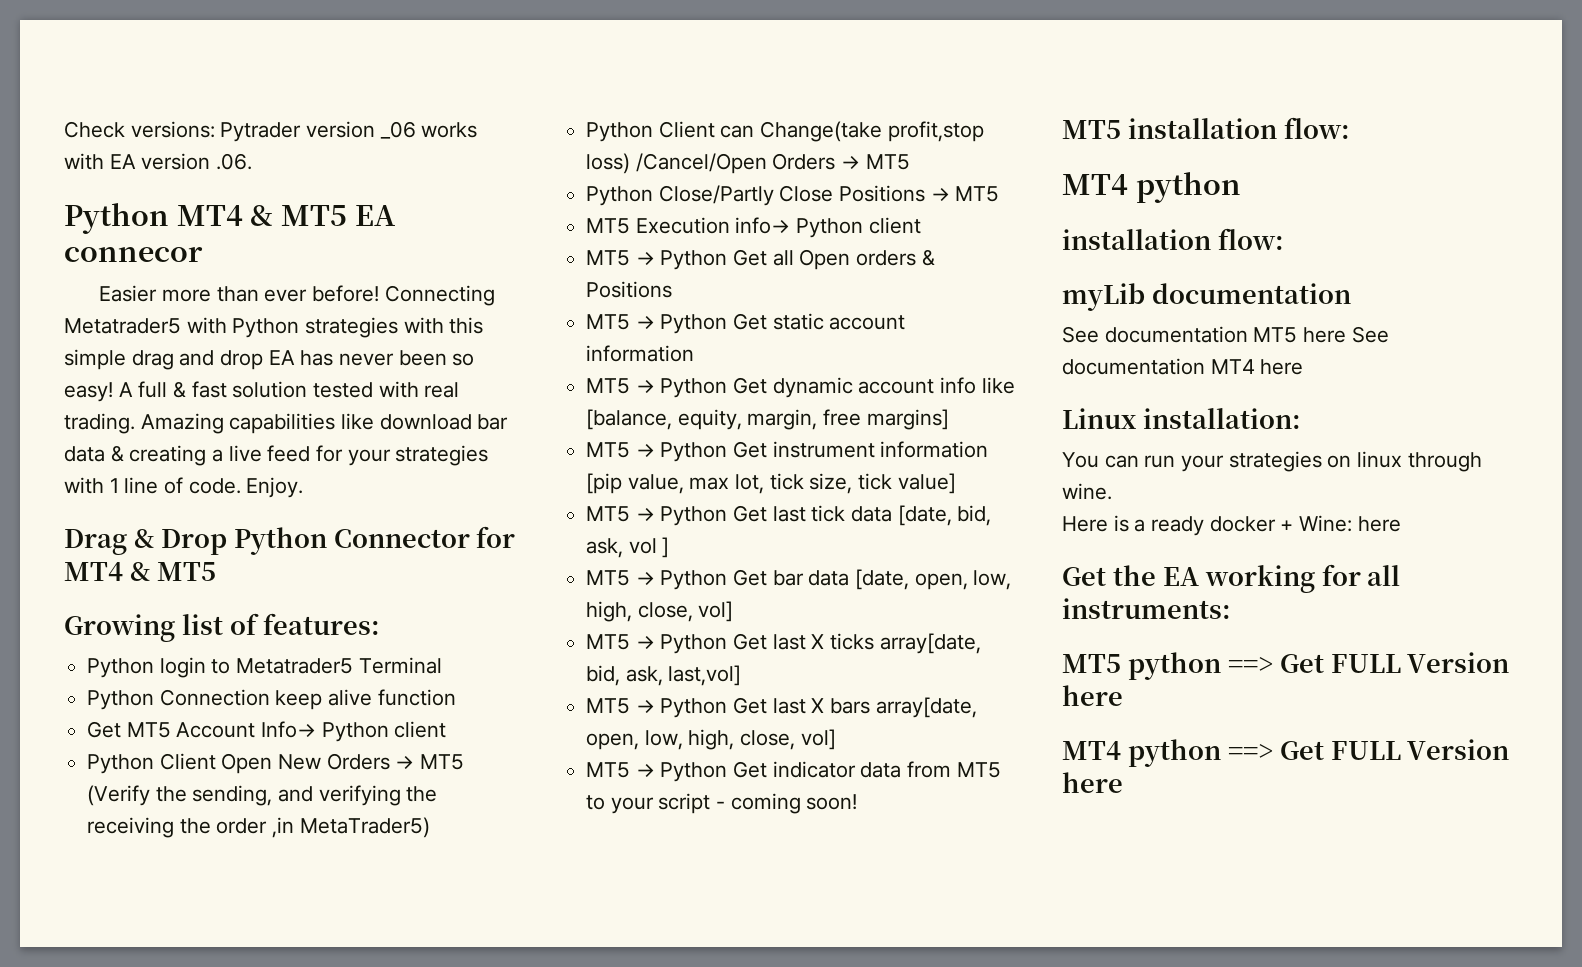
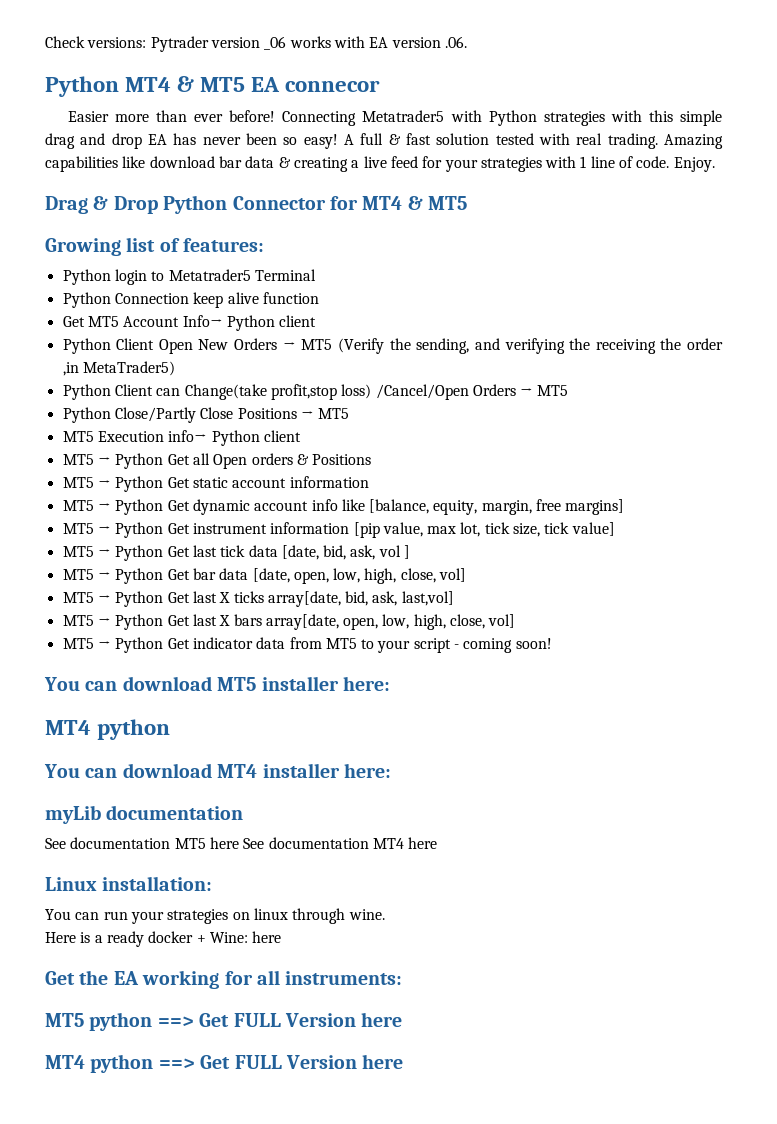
[1062,117,1350,139] [1062,172,1241,203] [1062,228,1284,250] MT5 installation flow: // MT4 python // installation flow: -> [44,676,390,691] [45,719,171,740] [44,763,391,778] You can download MT5 installer here: // MT4 python // You can download MT4 installer here:

